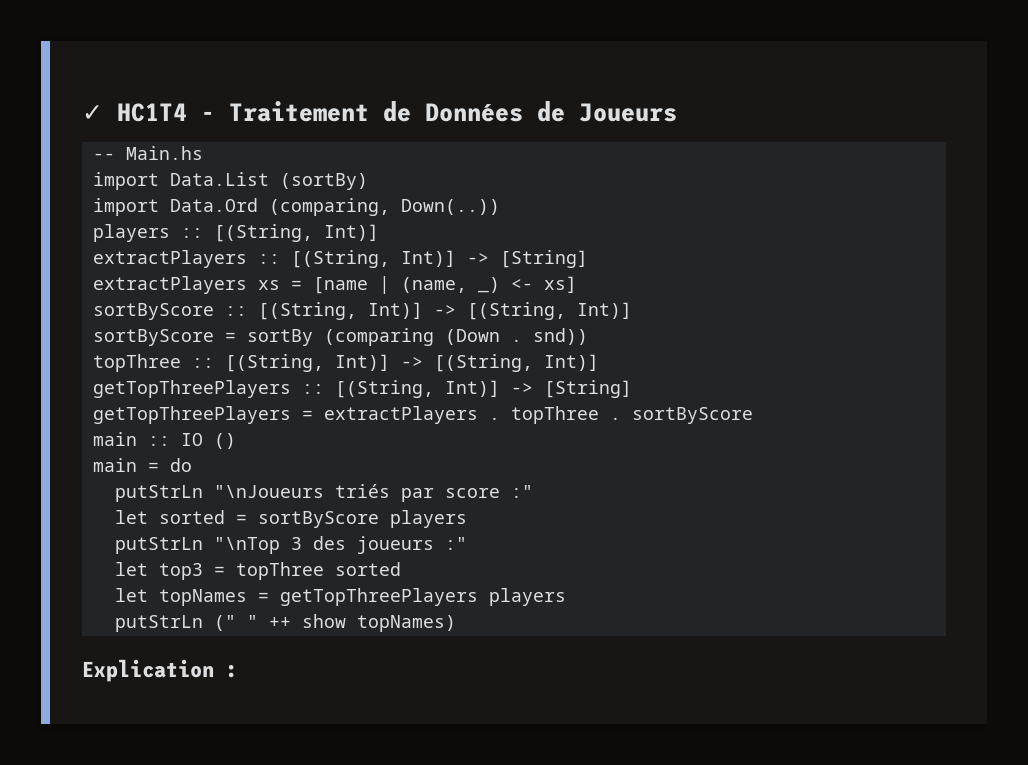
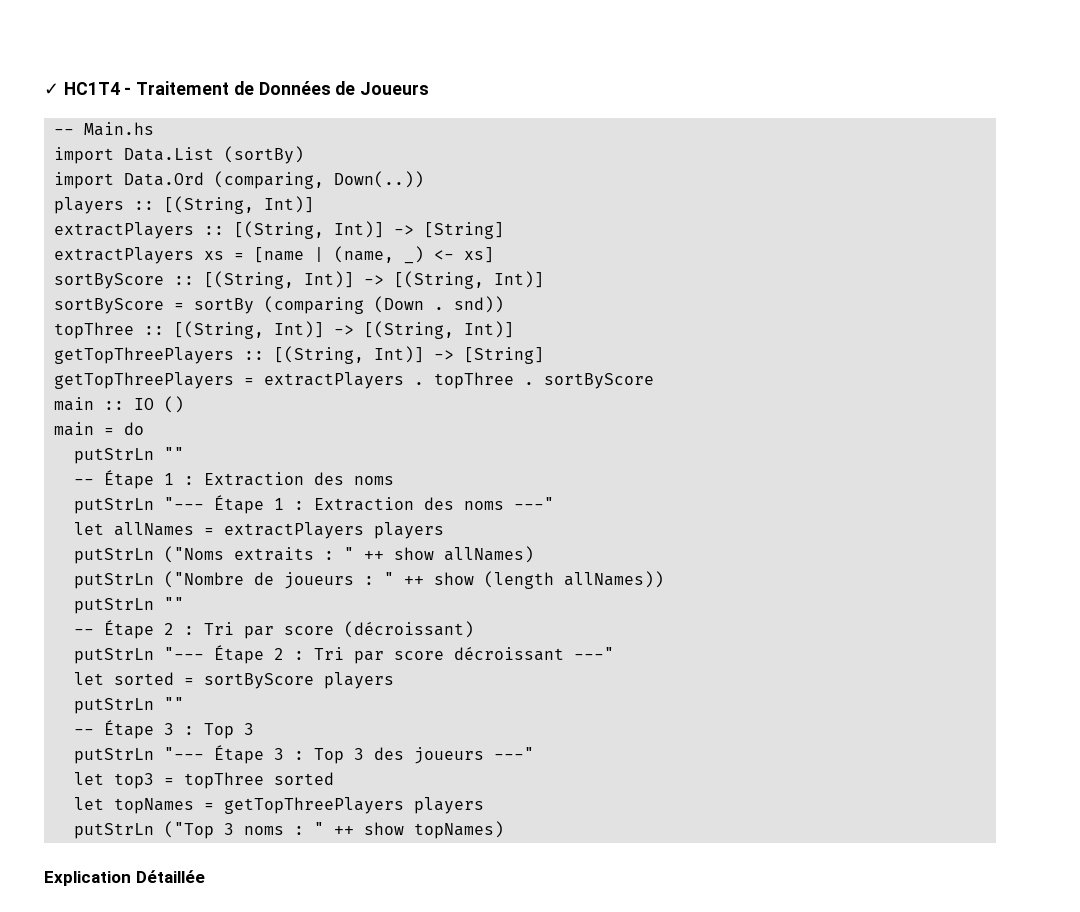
[214,484,534,502] "\nJoueurs triés par score :" -> [163,447,184,460] [73,470,394,489] [73,495,554,514] [73,522,444,539] [73,546,534,564] [73,571,664,589] [73,597,184,614] [73,620,474,639] [73,645,614,664] "" // -- Étape 1 : Extraction des noms // putStrLn "--- Étape 1 : Extraction des noms ---" // let allNames = extractPlayers players // putStrLn ("Noms extraits : " ++ show allNames) // putStrLn ("Nombre de joueurs : " ++ show (length allNames)) // putStrLn "" // -- Étape 2 : Tri par score (décroissant) // putStrLn "--- Étape 2 : Tri par score décroissant ---"
[214,537,281,554] "\nTop -> [163,697,184,710] [73,720,254,739] [73,745,344,764] "" // -- Étape 3 : Top 3 // putStrLn "--- Étape 3 : Top
[445,537,468,550] :" -> [493,747,534,760] ---"
[214,615,237,631] (" -> [163,821,304,839] ("Top 3 noms :
[226,664,238,678] : -> [135,870,205,883] Détaillée

